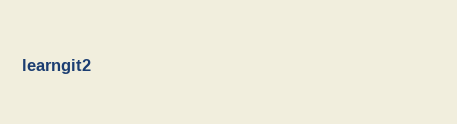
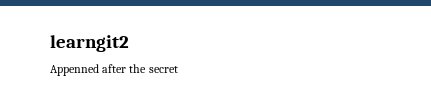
(91, 66) none -> [50,64,178,76] // Appenned after the secret

